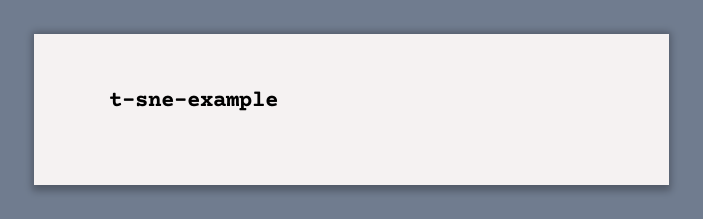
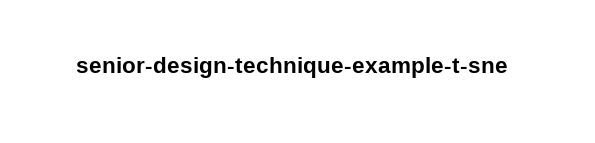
[109,91,278,111] t-sne-example -> [76,57,508,78] senior-design-technique-example-t-sne

